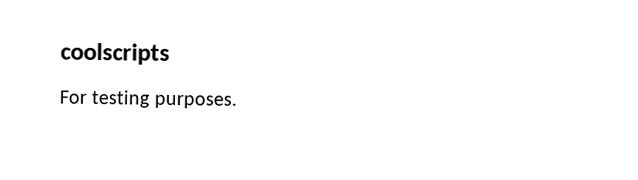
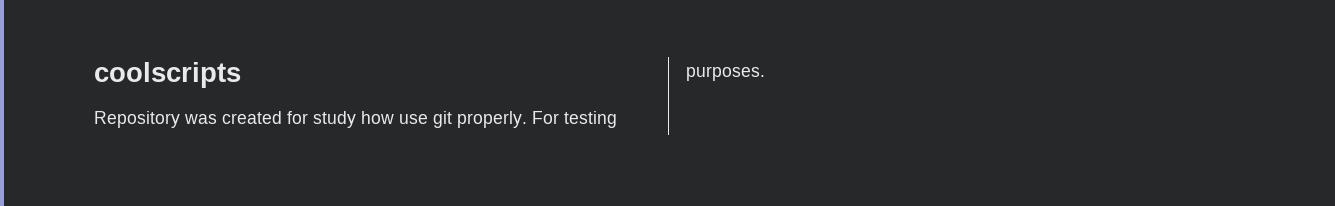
(170, 53) none -> [94,111,527,128] Repository was created for study how use git properly.

